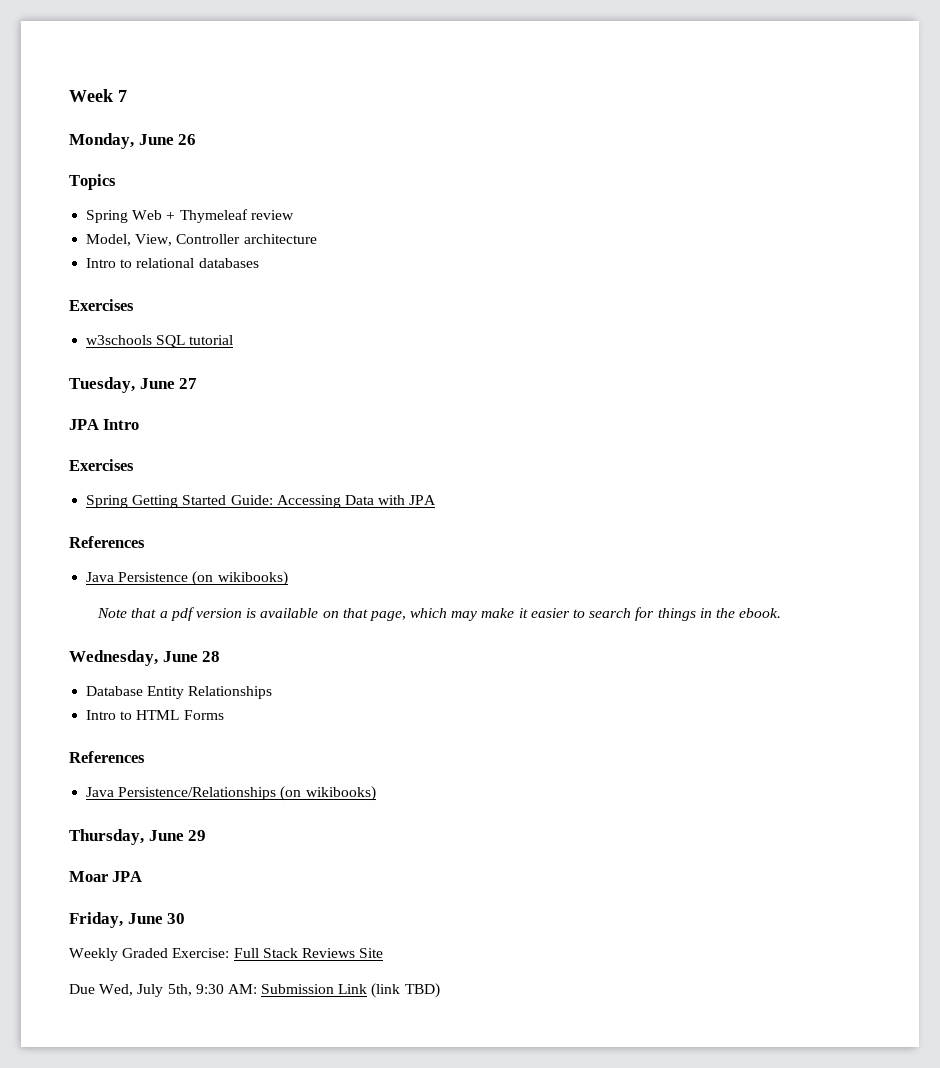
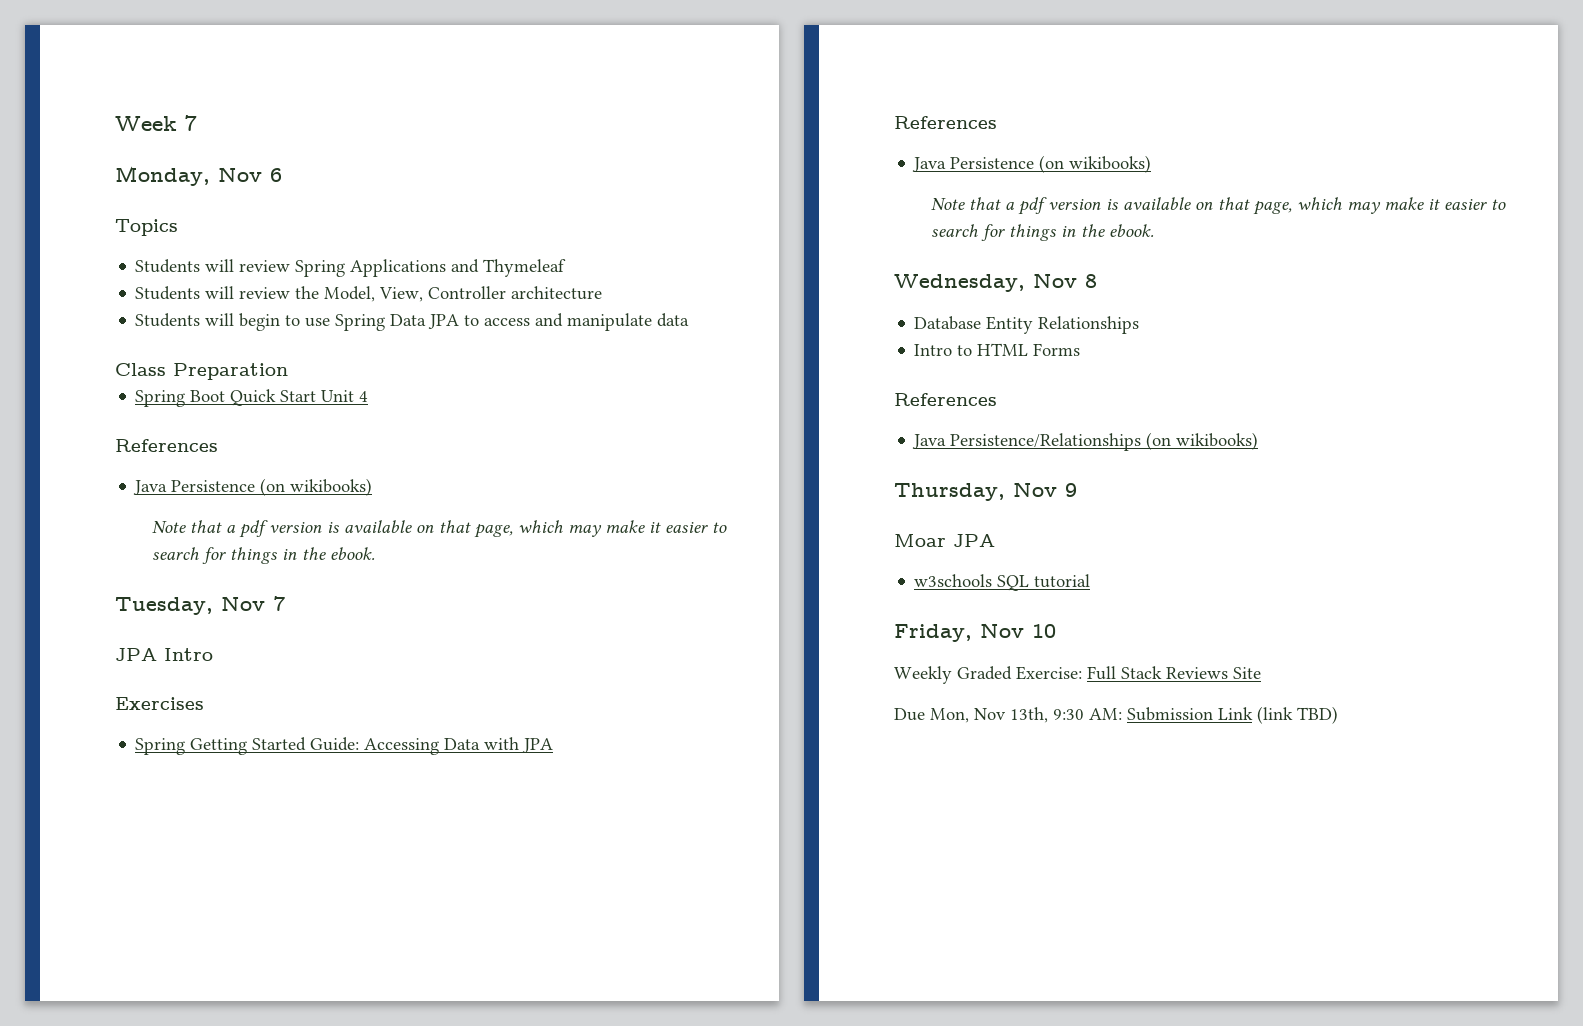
[138,134,197,145] June 26 -> [218,167,282,182] Nov 6
[86,210,176,223] Spring Web + -> [135,259,480,277] Students will review Spring Applications and
[250,210,294,220] review // -> [135,286,320,300] // Students will review the
[86,258,259,268] [69,299,134,311] [86,335,234,348] Intro to relational databases // Exercises // w3schools SQL tutorial -> [135,313,690,331] [115,363,288,380] [135,389,369,407] [115,439,218,452] [133,478,373,496] [151,520,727,538] [151,547,375,564] Students will begin to use Spring Data JPA to access and manipulate data // Class Preparation // Spring Boot Quick Start Unit 4 // References // Java Persistence (on wikibooks) // Note that a pdf version is available on that page, which may make it easier to search for things in the ebook.
[139,378,198,389] June 27 -> [221,596,285,611] Nov 7
[162,651,221,662] June 28 -> [1033,273,1097,288] Nov 8
[148,830,207,841] June 29 -> [1013,482,1077,497] Nov 9
(143, 876) none -> [914,574,1091,591] // w3schools SQL tutorial
[127,913,186,924] June 30 -> [980,623,1056,638] Nov 10
[99,984,192,997] Wed, July 5th, -> [930,707,1048,723] Mon, Nov 13th,

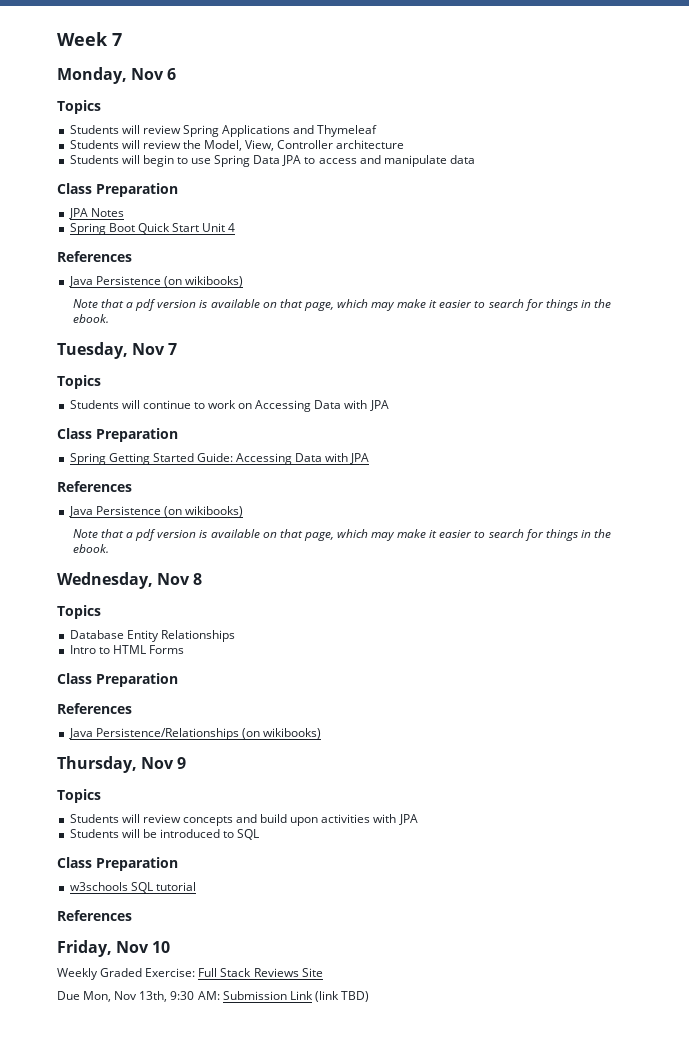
(288, 371) none -> [68,208,124,219] // JPA Notes
[115,648,213,661] [115,697,204,710] JPA Intro // Exercises -> [57,375,101,389] [69,400,389,412] [57,428,178,442] Topics // Students will continue to work on Accessing Data with JPA // Class Preparation
(1097, 281) none -> [57,605,101,619] // Topics
(1081, 349) none -> [57,673,178,687] // Class Preparation
[894,534,995,547] Moar JPA -> [57,789,101,803] [69,814,418,826] [69,829,260,840] [57,857,178,871] Topics // Students will review concepts and build upon activities with JPA // Students will be introduced to SQL // Class Preparation
(1091, 581) none -> [57,910,132,921] // References

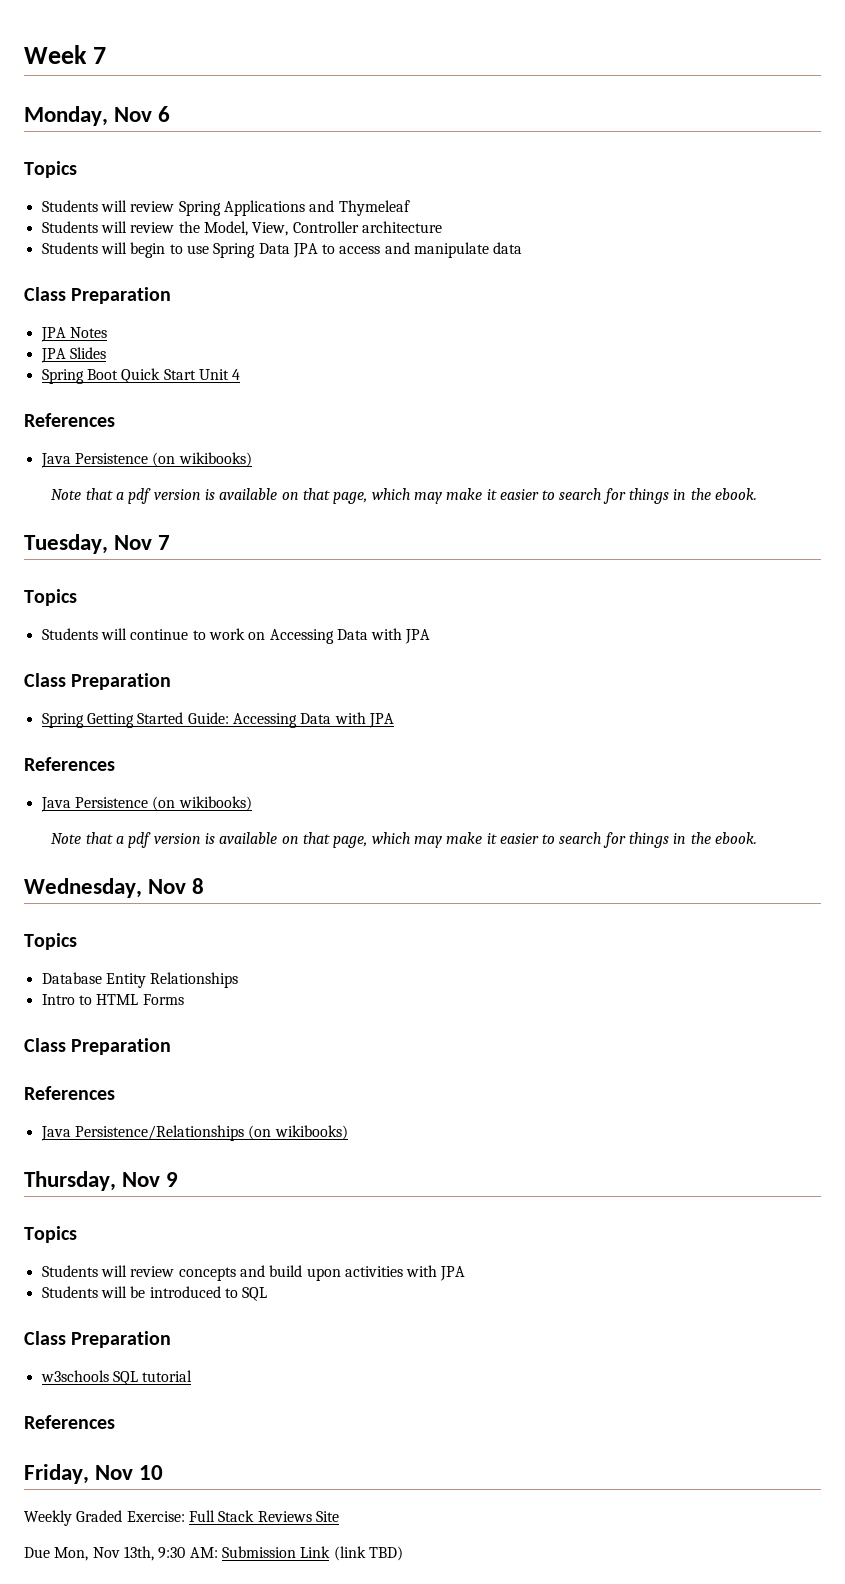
(124, 212) none -> [40,347,106,363] // JPA Slides

